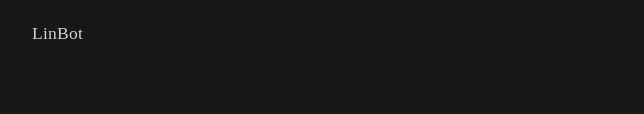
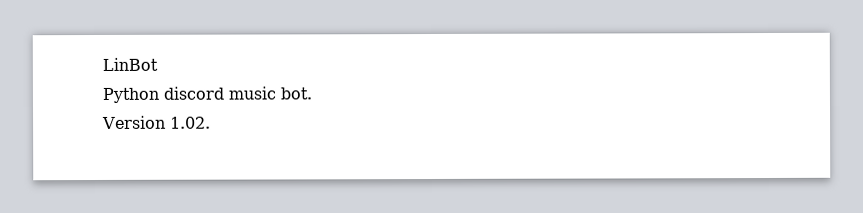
(83, 33) none -> [102,86,312,103] [102,115,211,129] // Python discord music bot. // Version 1.02.

